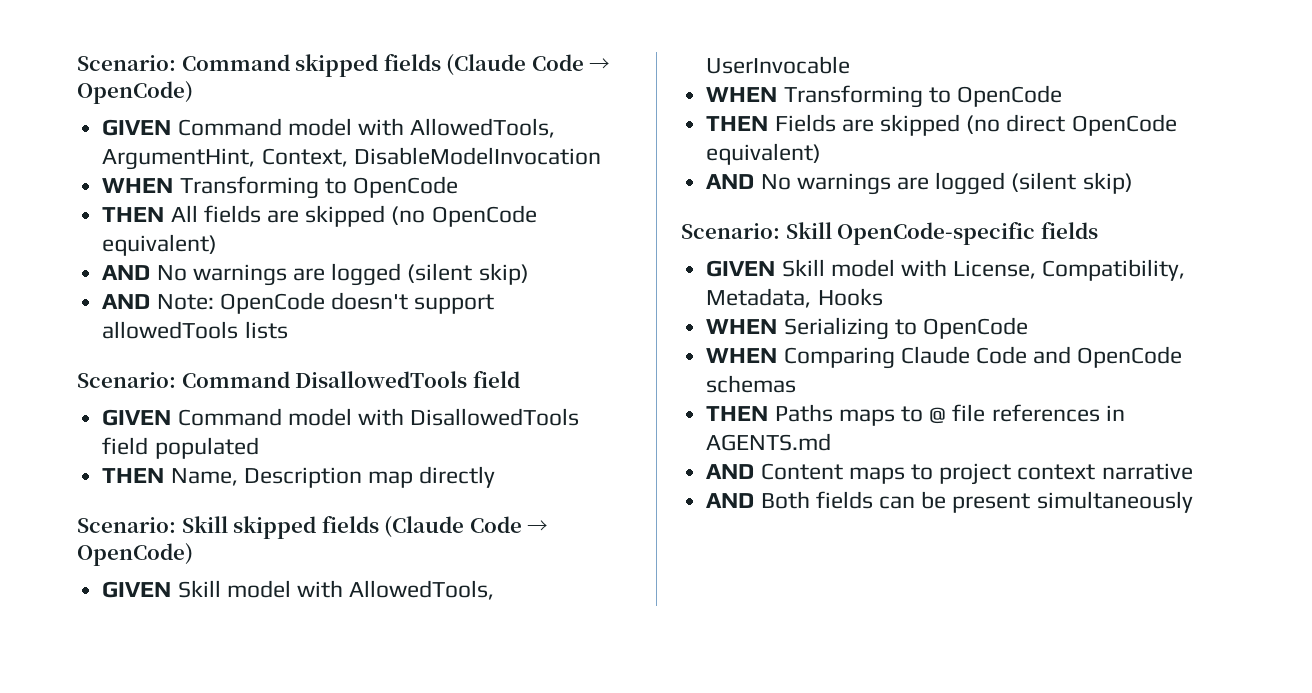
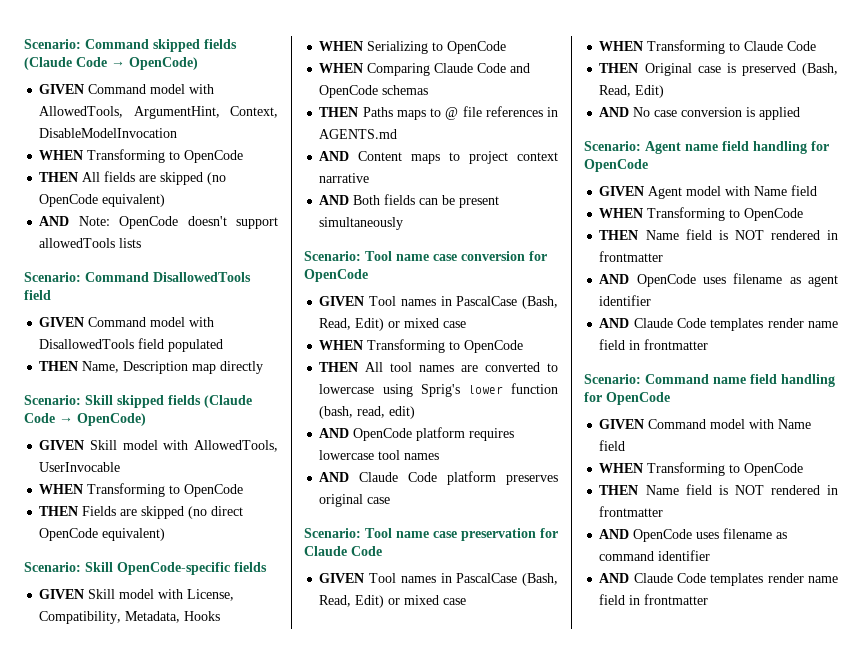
[102,263,529,286] // AND No warnings are logged (silent skip) -> (166, 200) none
[706,172,1133,195] // AND No warnings are logged (silent skip) -> (166, 534) none
(1193, 502) none -> [304,251,547,261] [304,269,368,282] [319,296,558,309] [319,318,467,331] [319,339,524,353] [319,362,558,372] [319,383,558,397] [319,406,416,419] [319,427,515,441] [319,450,440,460] [319,471,558,485] [319,494,391,507] [304,528,558,541] [304,546,382,556] [319,573,558,586] [319,595,467,608] [599,40,817,54] [599,63,838,76] [599,85,665,98] [599,107,801,120] [584,141,829,154] [584,159,648,172] [599,185,818,199] [599,207,804,221] [599,229,838,240] [599,251,664,262] [599,273,838,287] [599,295,652,306] [599,318,838,331] [599,339,709,350] [584,374,835,387] [584,392,670,405] [599,419,812,429] [599,440,626,451] [599,462,804,476] [599,484,838,495] [599,506,664,517] [599,528,788,542] [599,550,711,561] [599,573,838,586] [599,594,709,605] // Scenario: Tool name case conversion for OpenCode // GIVEN Tool names in PascalCase (Bash, Read, Edit) or mixed case // WHEN Transforming to OpenCode // THEN All tool names are converted to lowercase using Sprig's lower function (bash, read, edit) // AND OpenCode platform requires lowercase tool names // AND Claude Code platform preserves original case // Scenario: Tool name case preservation for Claude Code // GIVEN Tool names in PascalCase (Bash, Read, Edit) or mixed case // WHEN Transforming to Claude Code // THEN Original case is preserved (Bash, Read, Edit) // AND No case conversion is applied // Scenario: Agent name field handling for OpenCode // GIVEN Agent model with Name field // WHEN Transforming to OpenCode // THEN Name field is NOT rendered in frontmatter // AND OpenCode uses filename as agent identifier // AND Claude Code templates render name field in frontmatter // Scenario: Command name field handling for OpenCode // GIVEN Command model with Name field // WHEN Transforming to OpenCode // THEN Name field is NOT rendered in frontmatter // AND OpenCode uses filename as command identifier // AND Claude Code templates render name field in frontmatter

